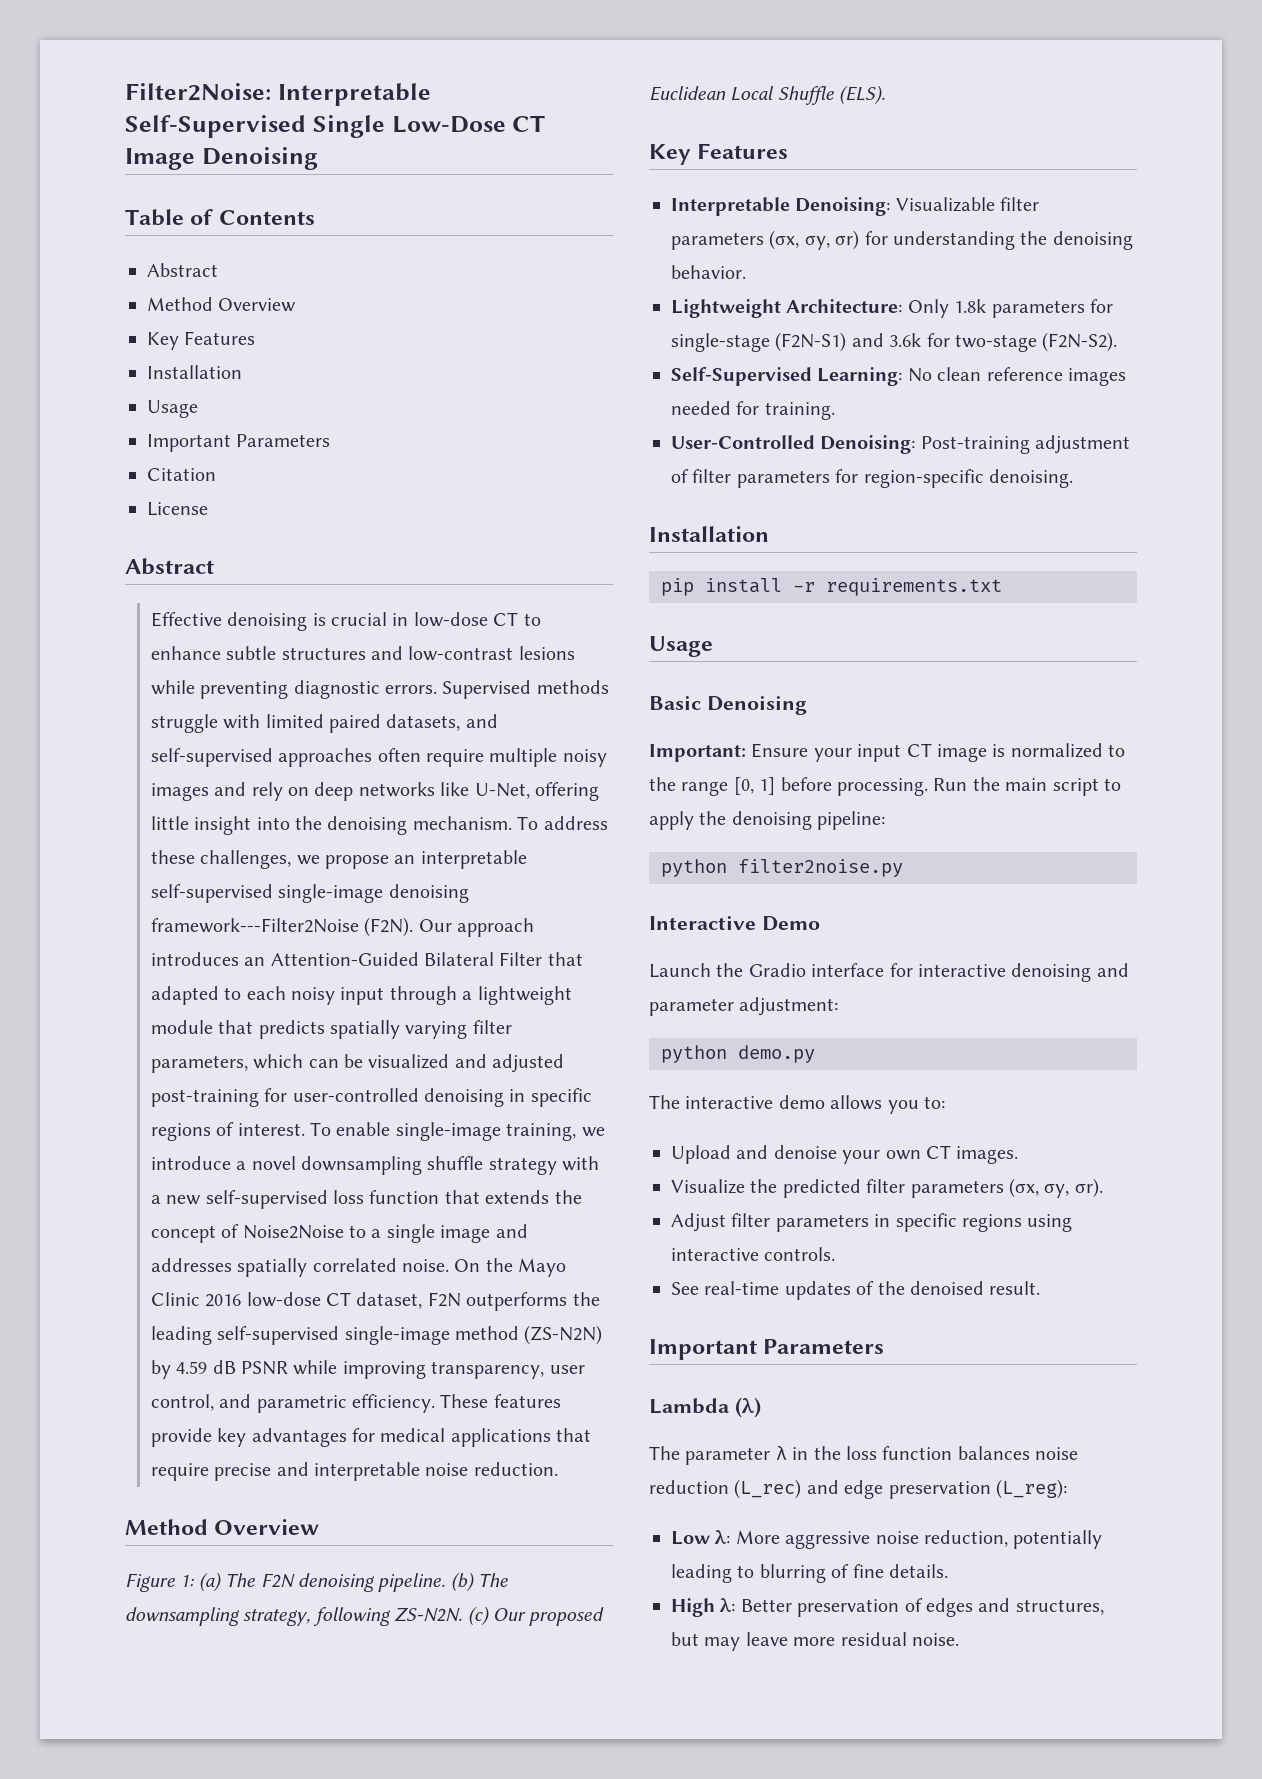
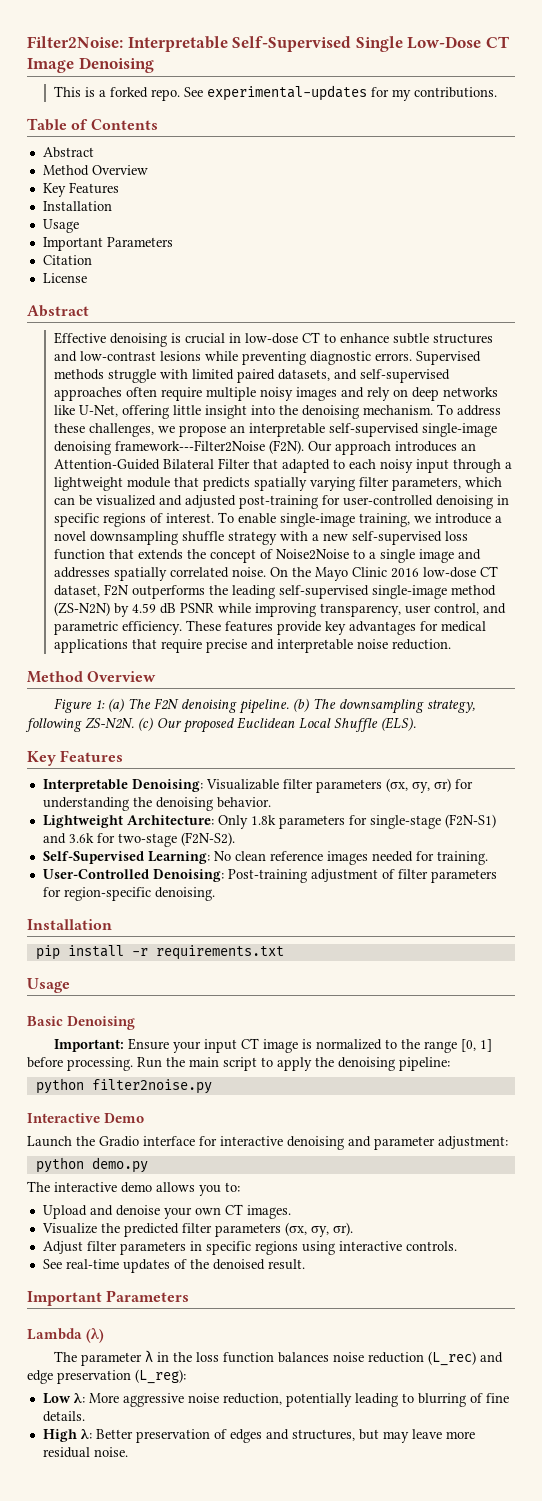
(318, 158) none -> [53,85,497,101] // This is a forked repo. See experimental-updates for my contributions.

